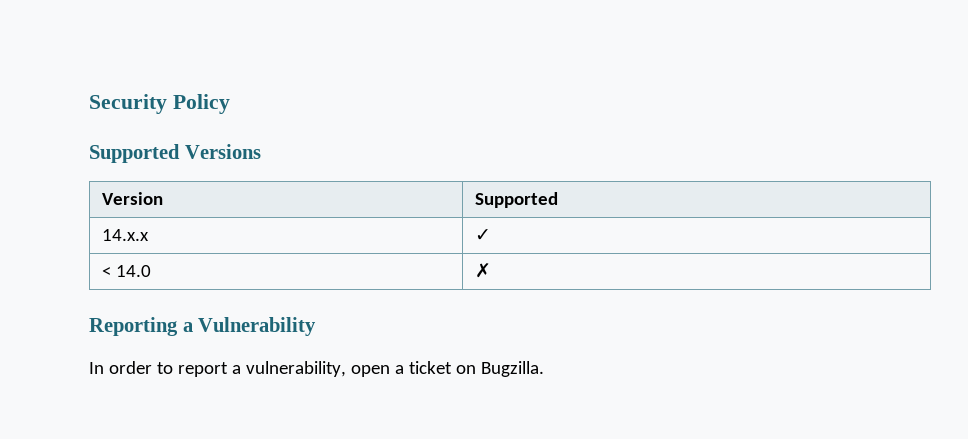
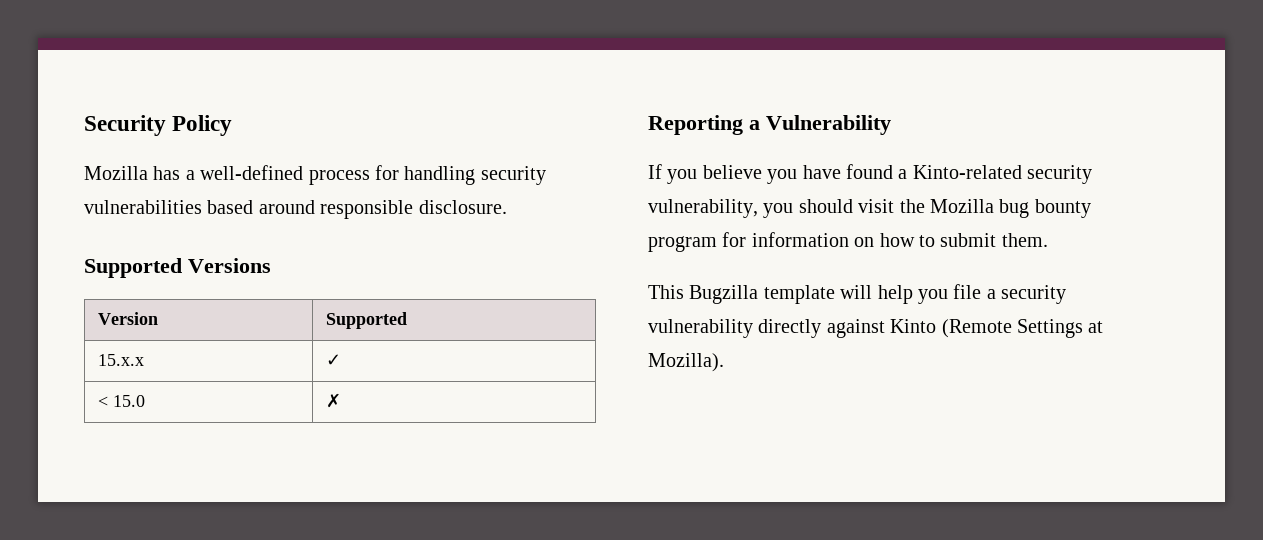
(230, 104) none -> [84,165,546,185] [84,200,507,219] // Mozilla has a well-defined process for handling security vulnerabilities based around responsible disclosure.
[101,229,149,241] 14.x.x -> [98,354,145,366] 15.x.x
[115,265,151,277] 14.0 -> [113,395,146,407] 15.0
[89,361,544,377] In order to report a vulnerability, open a ticket on Bugzilla. -> [648,164,1093,184] [648,199,1091,218] [648,232,1048,252] [648,284,1067,304] [648,319,1104,338] [648,353,724,372] If you believe you have found a Kinto-related security vulnerability, you should visit the Mozilla bug bounty program for information on how to submit them. // This Bugzilla template will help you file a security vulnerability directly against Kinto (Remote Settings at Mozilla).

